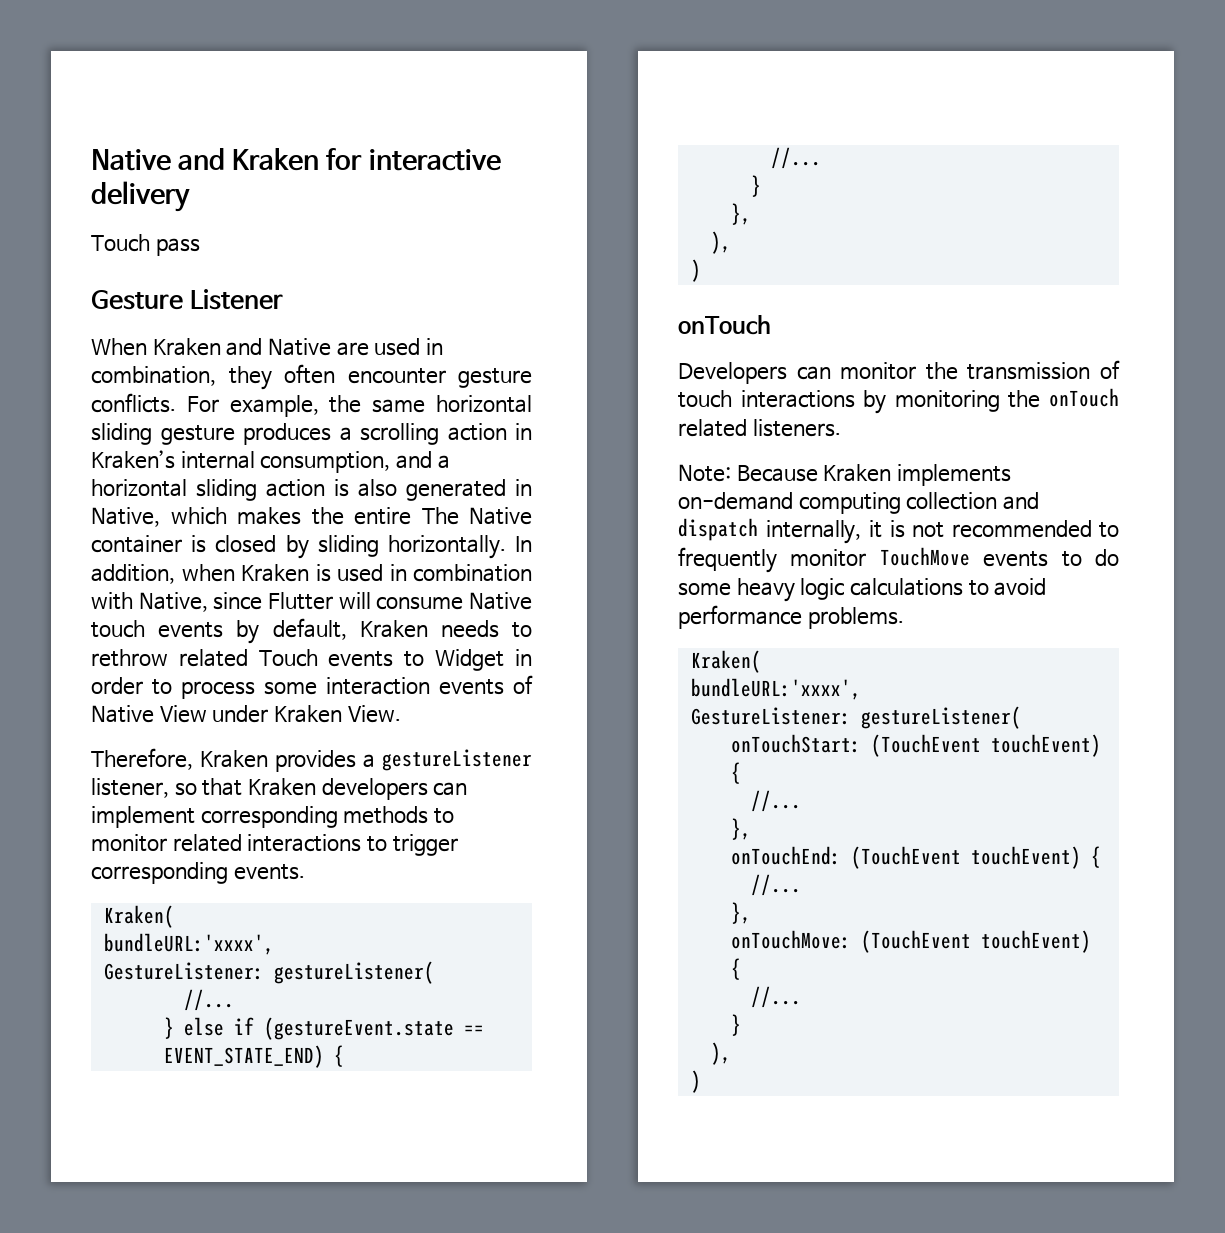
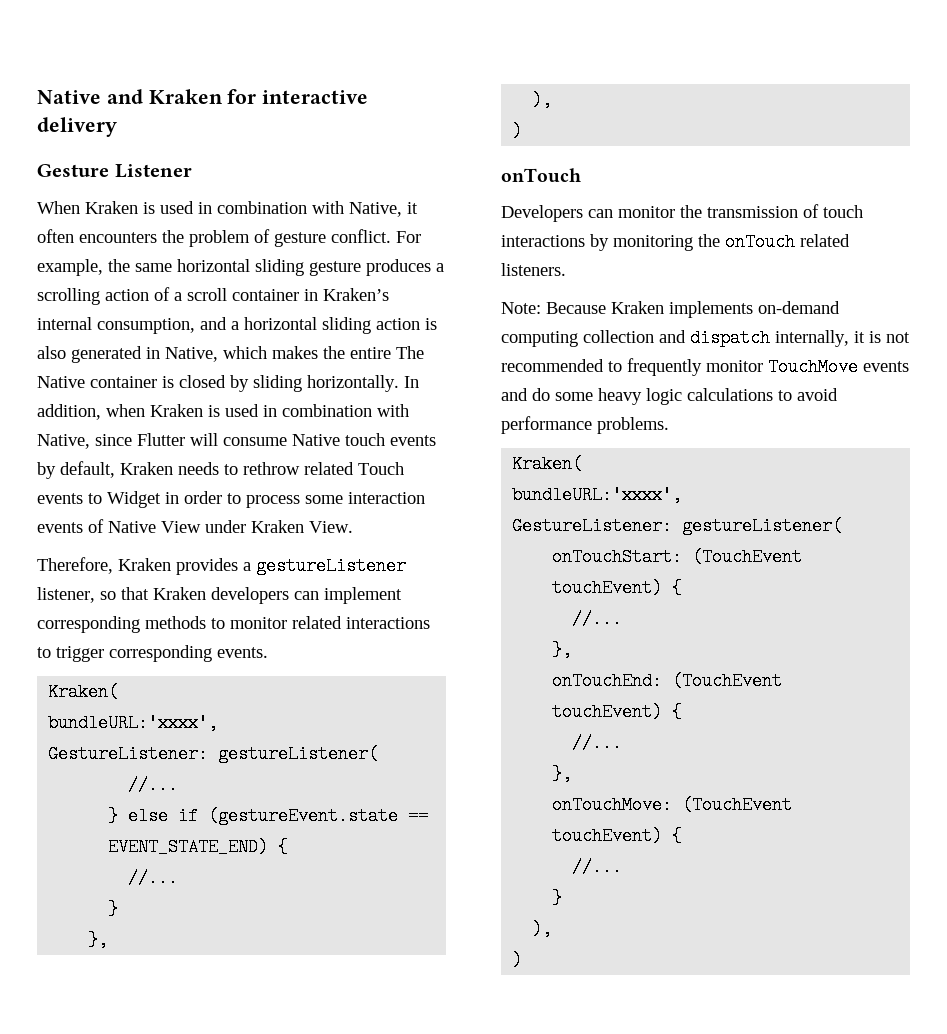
[91,234,200,256] // Touch pass -> (117, 127) none
[226,338,443,356] [91,364,533,390] [91,393,176,413] and Native are used in combination, they often encounter gesture conflicts. -> [143,201,418,217] [37,229,391,247] is used in combination with Native, it often encounters the problem of gesture conflict.
(507, 432) none -> [154,287,299,301] of a scroll container
[1061,551,1082,567] to -> [501,388,528,401] and

